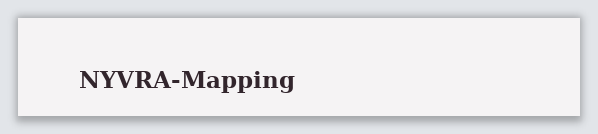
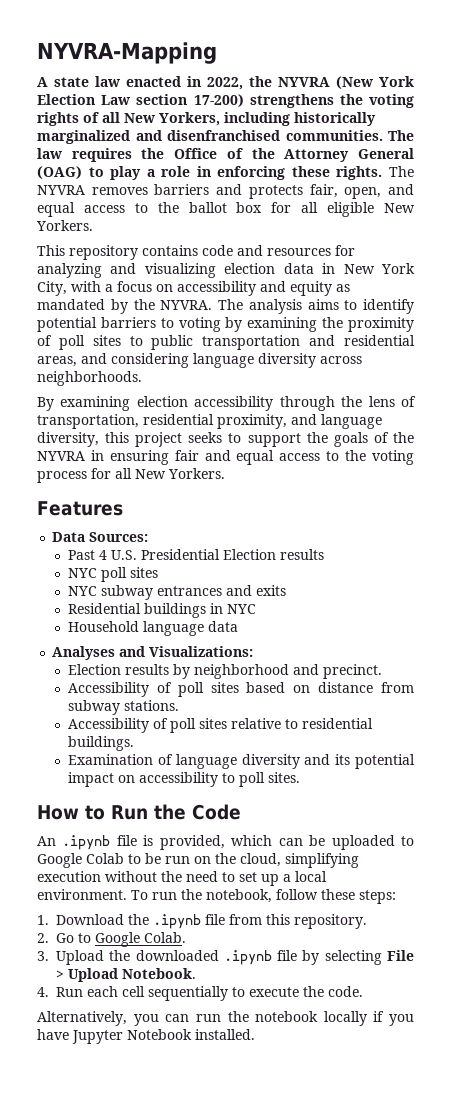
(295, 82) none -> [37,76,414,90] [37,94,414,108] [37,112,376,126] [37,130,414,144] [37,148,415,162] [37,166,414,180] [37,184,415,199] [37,202,416,217] [36,220,93,231] [37,245,355,260] [37,263,415,278] [37,281,350,296] [37,299,414,314] [37,317,414,332] [37,335,415,350] [37,353,362,368] [37,371,142,386] [37,396,416,411] [37,414,382,429] [37,432,414,447] [37,450,415,465] [37,468,225,483] [37,501,123,516] [52,532,149,542] [68,549,325,560] [68,567,159,582] [68,585,287,600] [68,603,257,618] [68,621,239,636] [52,646,254,660] [68,664,383,679] [68,682,414,697] [68,700,180,715] [68,718,374,733] [68,736,135,751] [68,754,415,769] [68,772,301,787] [37,804,241,820] [37,835,415,850] [37,853,359,868] [37,871,327,886] [37,889,396,904] [37,914,367,929] [37,932,186,947] [37,950,414,965] [56,968,196,982] [37,986,363,1001] [37,1011,414,1026] [37,1029,255,1044] // A state law enacted in 2022, the NYVRA (New York Election Law section 17-200) strengthens the voting rights of all New Yorkers, including historically marginalized and disenfranchised communities. The law requires the Office of the Attorney General (OAG) to play a role in enforcing these rights. The NYVRA removes barriers and protects fair, open, and equal access to the ballot box for all eligible New Yorkers. // This repository contains code and resources for analyzing and visualizing election data in New York City, with a focus on accessibility and equity as mandated by the NYVRA. The analysis aims to identify potential barriers to voting by examining the proximity of poll sites to public transportation and residential areas, and considering language diversity across neighborhoods. // By examining election accessibility through the lens of transportation, residential proximity, and language diversity, this project seeks to support the goals of the NYVRA in ensuring fair and equal access to the voting process for all New Yorkers. // Features // Data Sources: // Past 4 U.S. Presidential Election results // NYC poll sites // NYC subway entrances and exits // Residential buildings in NYC // Household language data // Analyses and Visualizations: // Election results by neighborhood and precinct. // Accessibility of poll sites based on distance from subway stations. // Accessibility of poll sites relative to residential buildings. // Examination of language diversity and its potential impact on accessibility to poll sites. // How to Run the Code // An .ipynb file is provided, which can be uploaded to Google Colab to be run on the cloud, simplifying execution without the need to set up a local environment. To run the notebook, follow these steps: // 1. Download the .ipynb file from this repository. // 2. Go to Google Colab. // 3. Upload the downloaded .ipynb file by selecting File > Upload Notebook. // 4. Run each cell sequentially to execute the code. // Alternatively, you can run the notebook locally if you have Jupyter Notebook installed.

